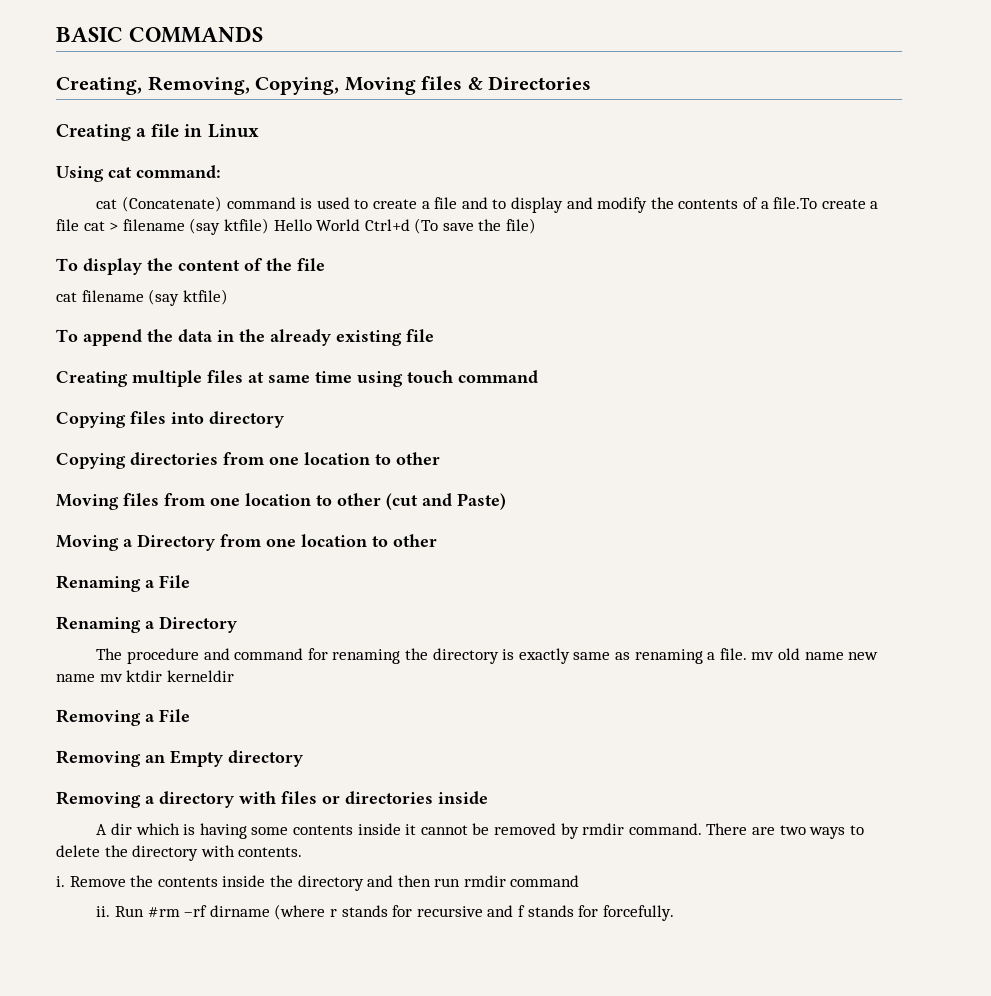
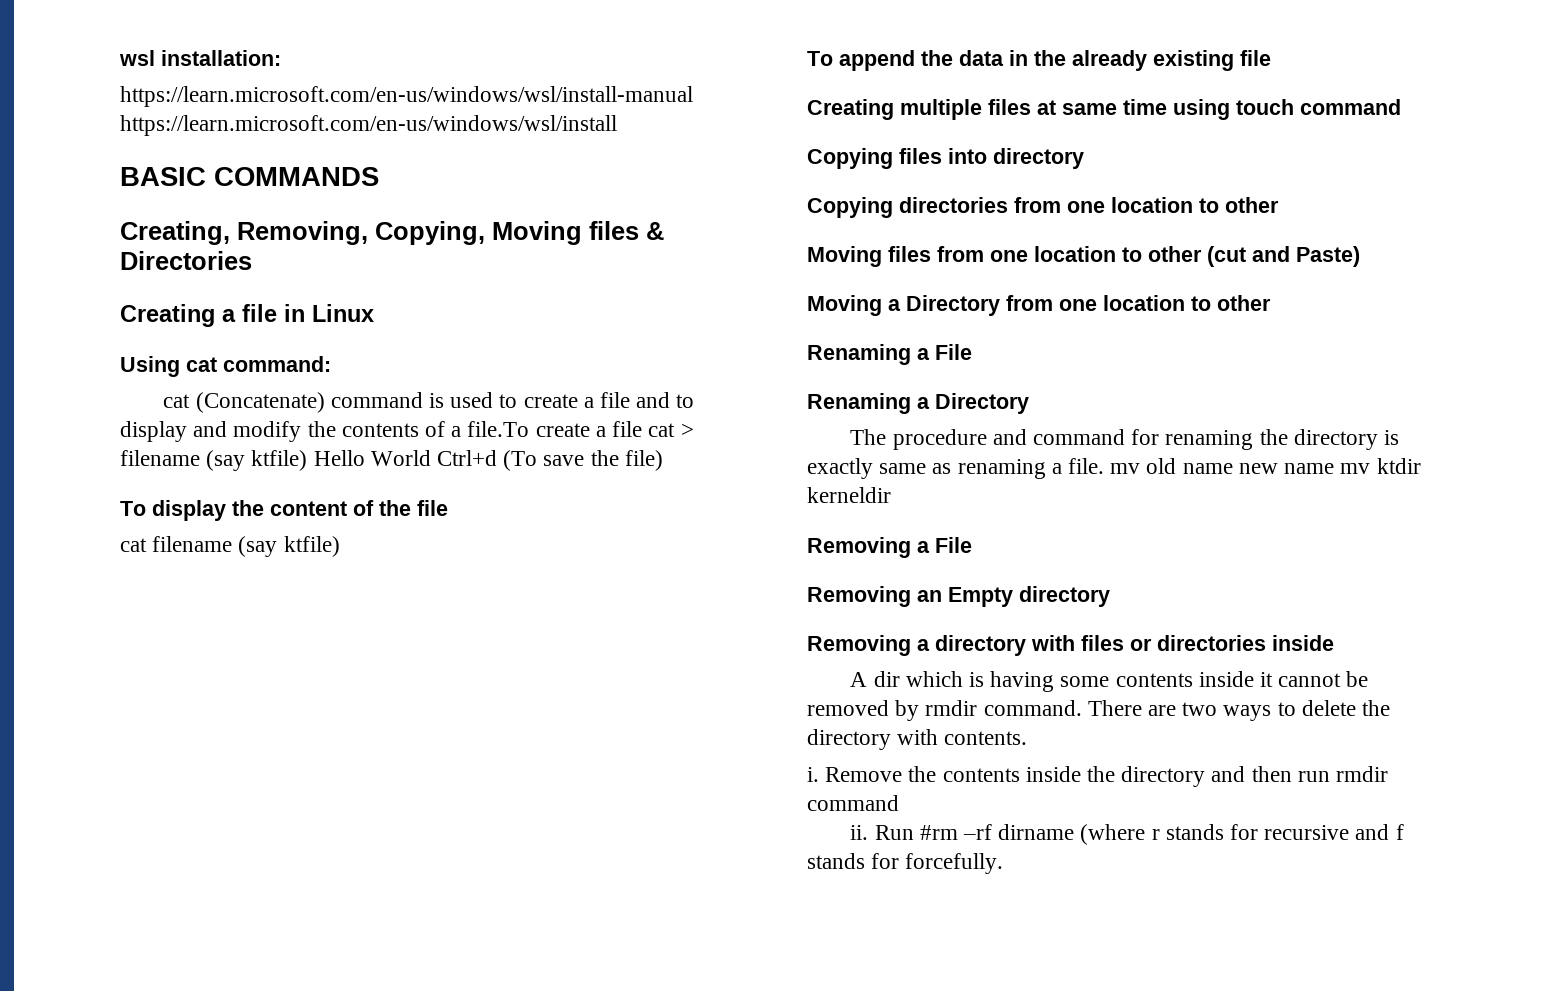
(56, 34) none -> [119,50,281,66] [120,86,693,107] [120,115,617,136] wsl installation: // https://learn.microsoft.com/en-us/windows/wsl/install-manual https://learn.microsoft.com/en-us/windows/wsl/install //

